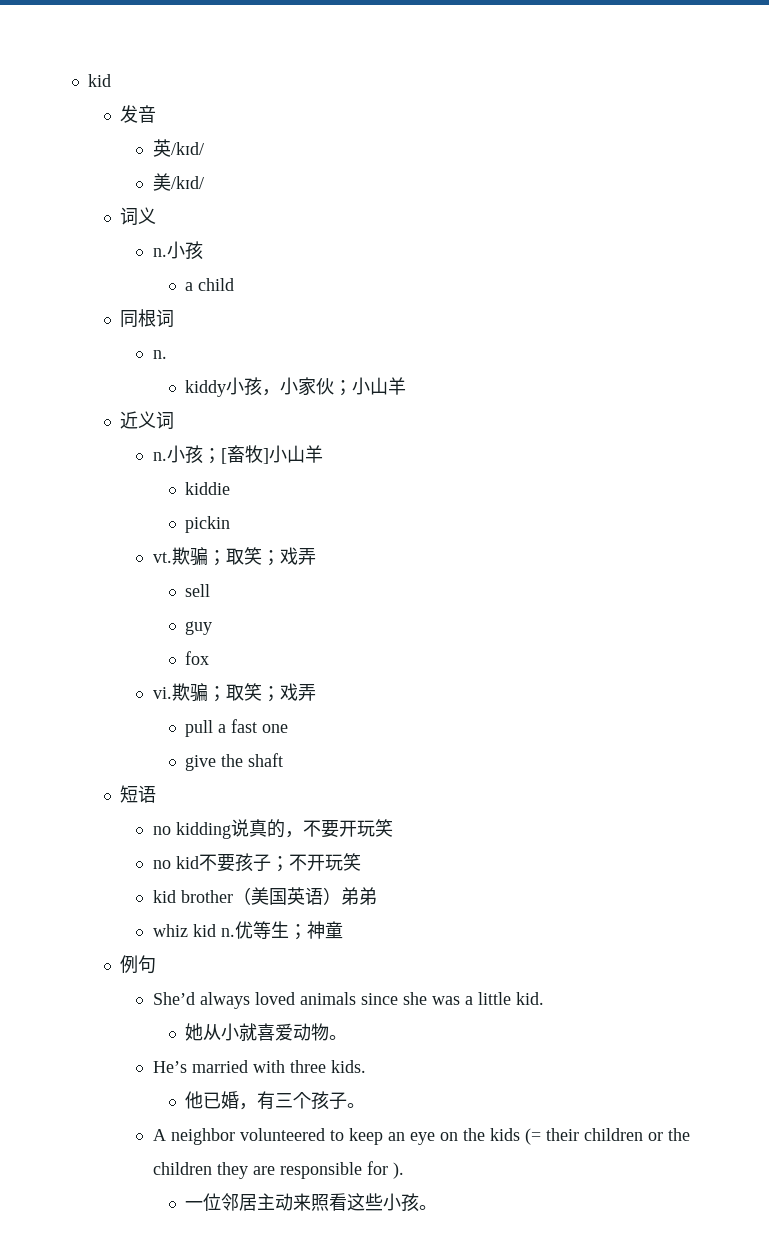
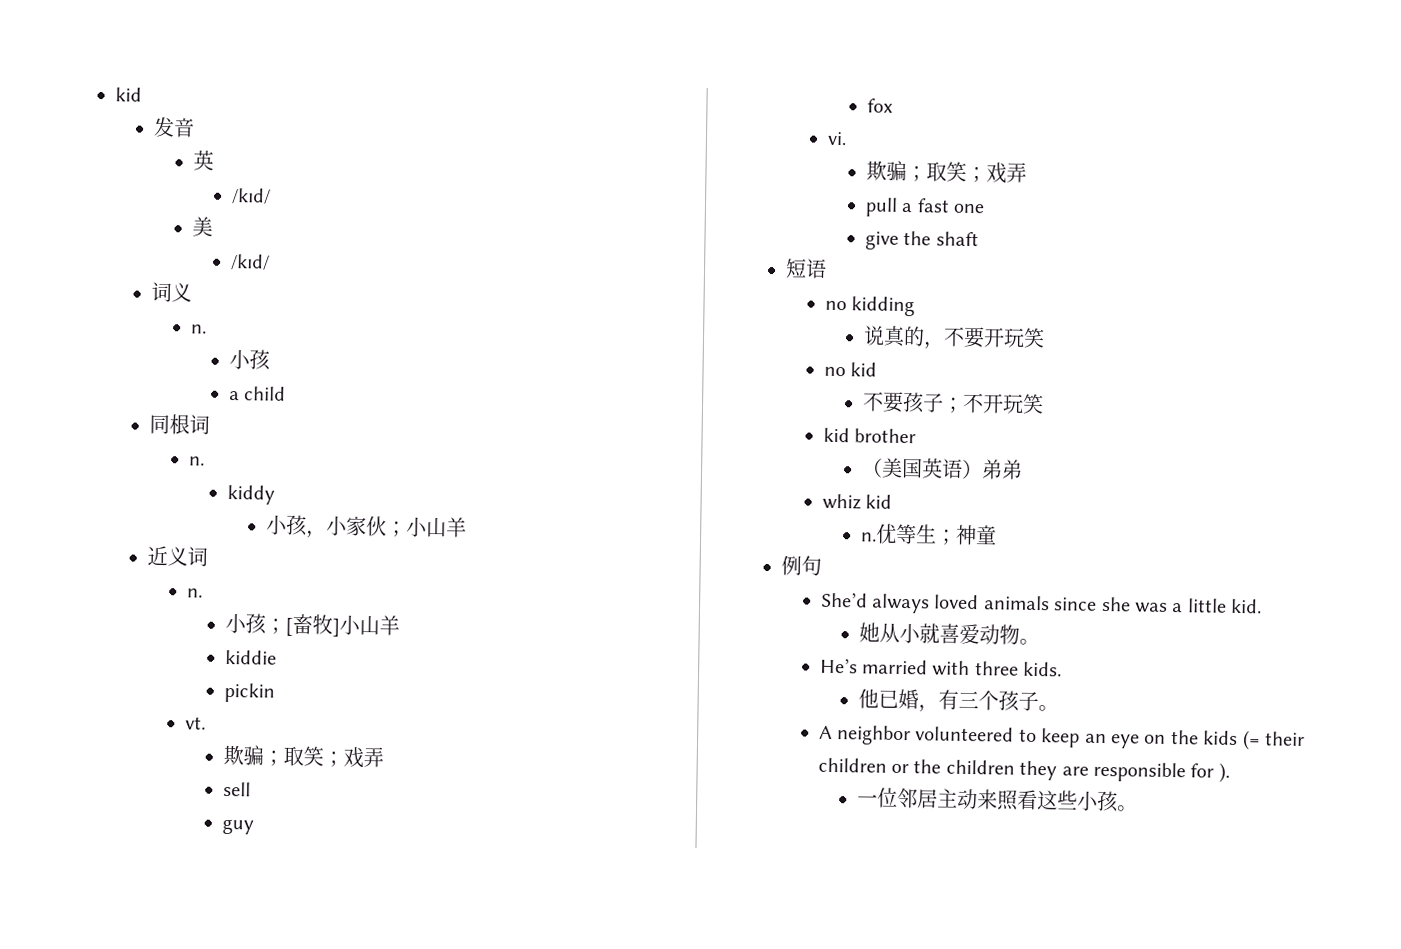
(171, 148) none -> (214, 160) //
(171, 182) none -> (213, 226) //
(167, 252) none -> (207, 329) //
(226, 388) none -> (276, 494) //
(167, 456) none -> (203, 593) //
(172, 557) none -> (206, 723) //
(172, 693) none -> (847, 138) //
(231, 830) none -> (916, 306) //
(199, 862) none -> (878, 369) //
(233, 896) none -> (917, 436) //
(216, 930) none -> (893, 501) //

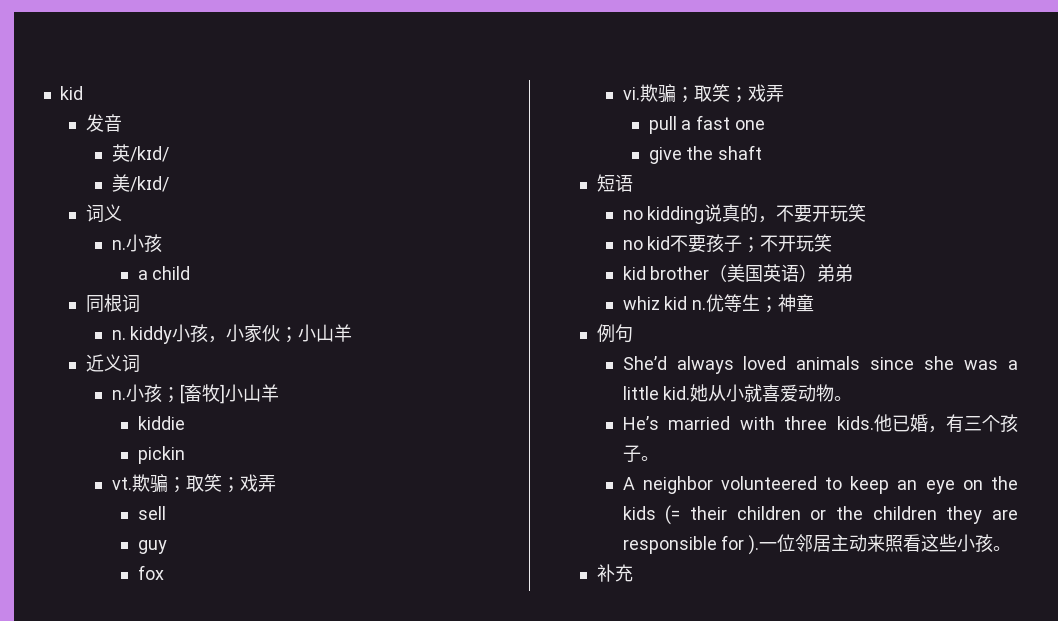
(214, 160) // -> (130, 153) none
(213, 226) // -> (130, 183) none
(207, 329) // -> (126, 245) none
(205, 461) // -> (126, 335) none
(276, 494) // -> (173, 335) none
(203, 593) // -> (126, 395) none
(206, 723) // -> (132, 483) none
(847, 138) // -> (640, 93) none
(916, 306) // -> (705, 215) none
(878, 369) // -> (671, 243) none
(917, 436) // -> (710, 273) none
(893, 501) // -> (688, 303) none
(1263, 606) // -> (691, 393) none
(1063, 669) // -> (874, 423) none
(1230, 772) // -> (760, 545) none
(1139, 808) none -> [596,564,633,582] // 补充

